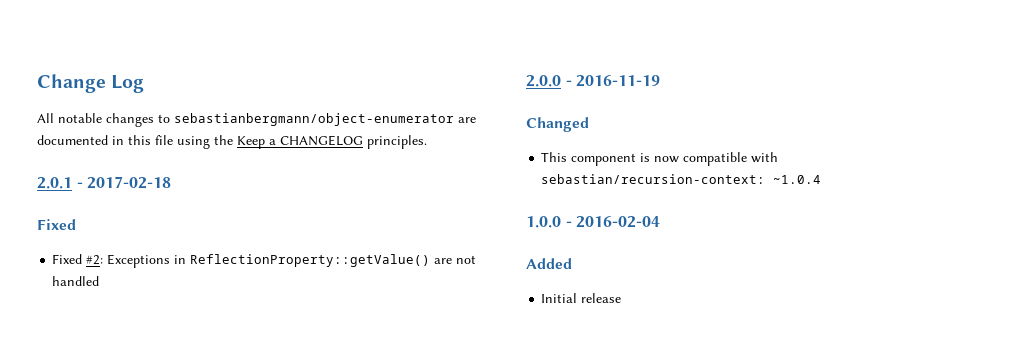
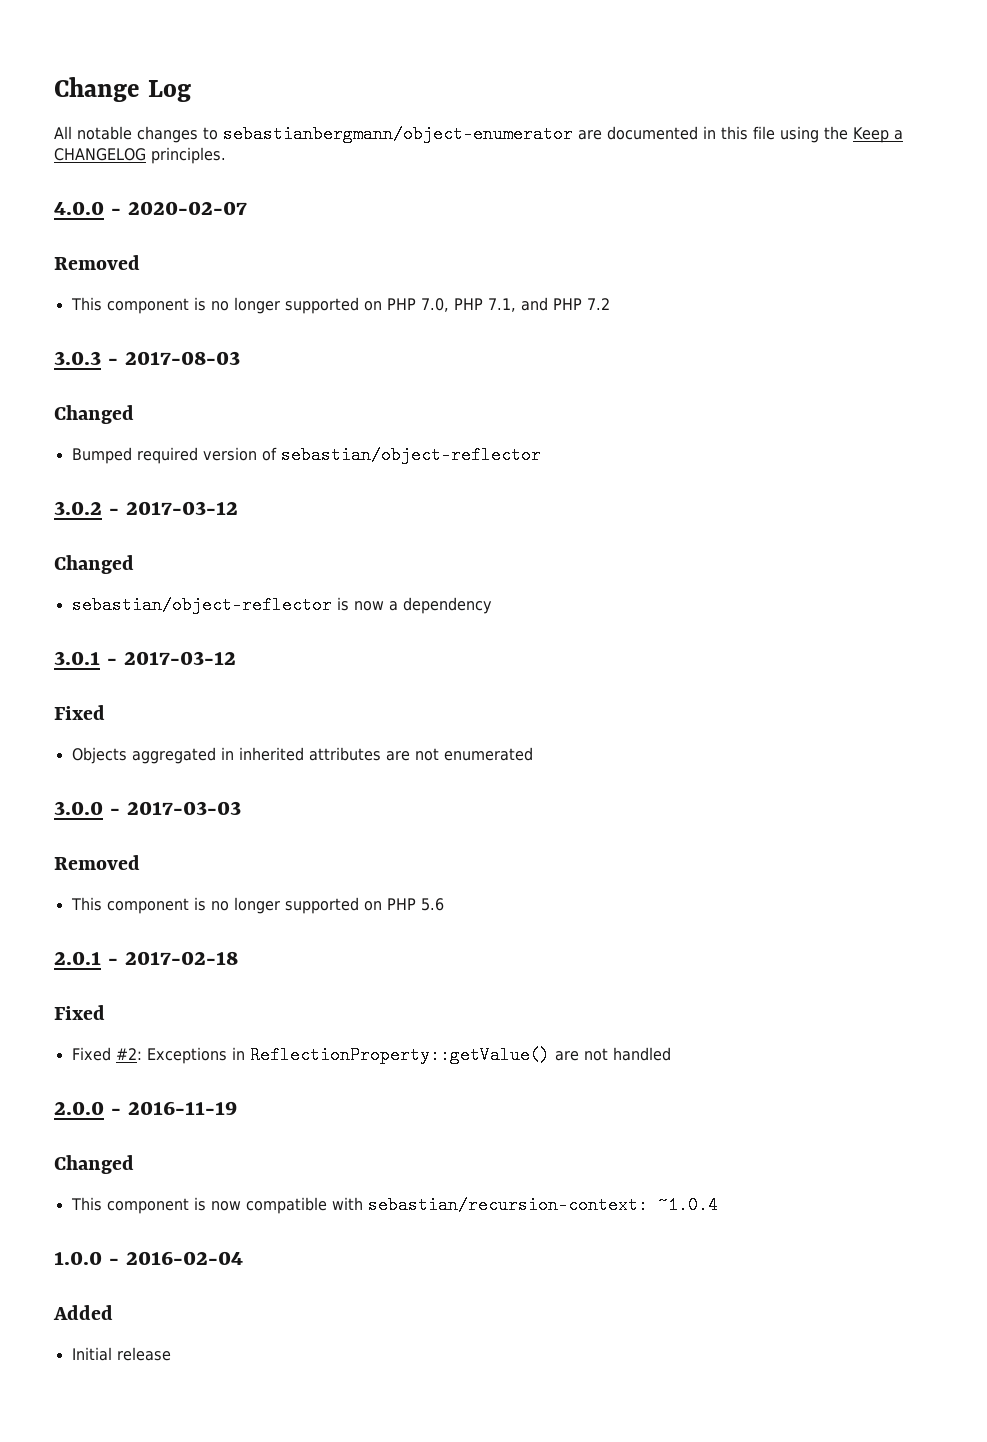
(427, 142) none -> [54,201,247,215] [54,255,140,270] [70,297,610,314] [54,351,240,365] [54,405,134,424] [71,446,541,464] [54,501,238,515] [54,555,134,574] [71,596,492,614] [54,651,236,665] [54,705,105,720] [71,747,533,764] [54,801,241,815] [54,855,140,870] [70,897,444,914] // 4.0.0 - 2020-02-07 // Removed // This component is no longer supported on PHP 7.0, PHP 7.1, and PHP 7.2 // 3.0.3 - 2017-08-03 // Changed // Bumped required version of sebastian/object-reflector // 3.0.2 - 2017-03-12 // Changed // sebastian/object-reflector is now a dependency // 3.0.1 - 2017-03-12 // Fixed // Objects aggregated in inherited attributes are not enumerated // 3.0.0 - 2017-03-03 // Removed // This component is no longer supported on PHP 5.6

